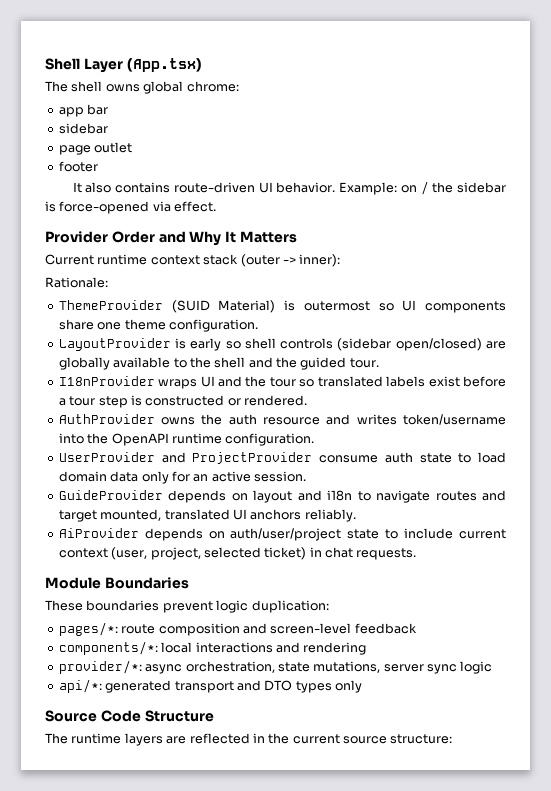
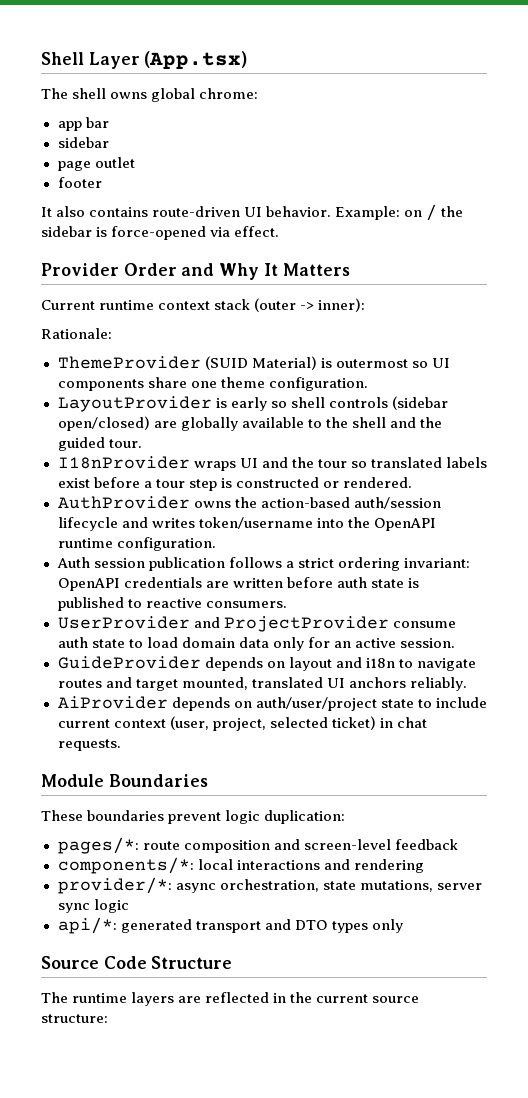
[228,414,321,425] auth resource -> [260,497,441,509] [57,517,118,531] action-based auth/session lifecycle
(315, 439) none -> [56,557,470,571] [57,577,419,591] [57,597,287,611] // Auth session publication follows a strict ordering invariant: OpenAPI credentials are written before auth state is published to reactive consumers.

